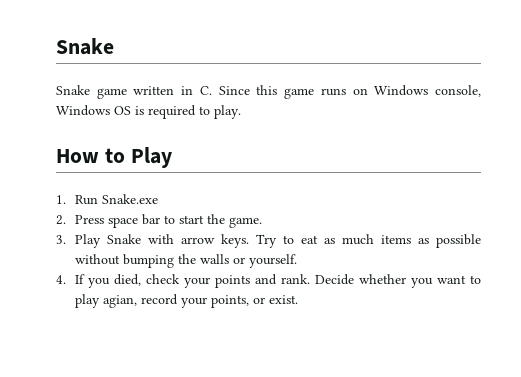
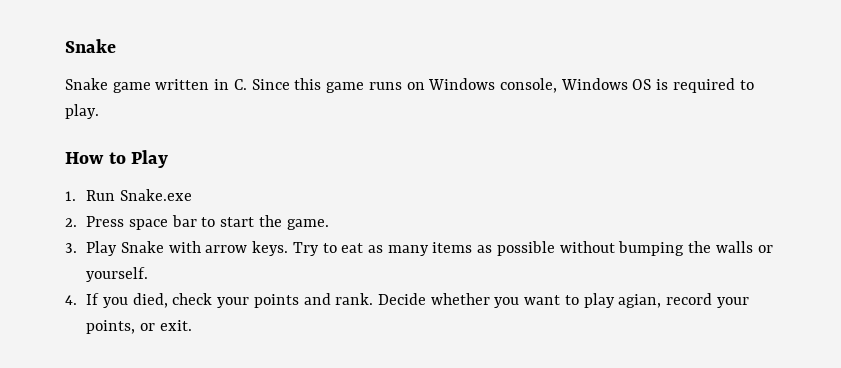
[341,234,374,245] much -> [387,245,429,256] many
[268,295,298,304] exist. -> [159,320,192,331] exit.

